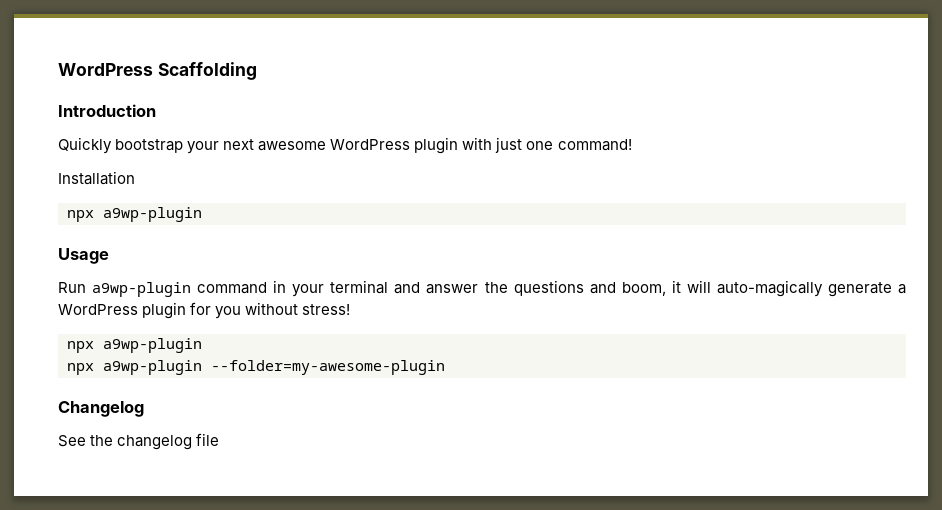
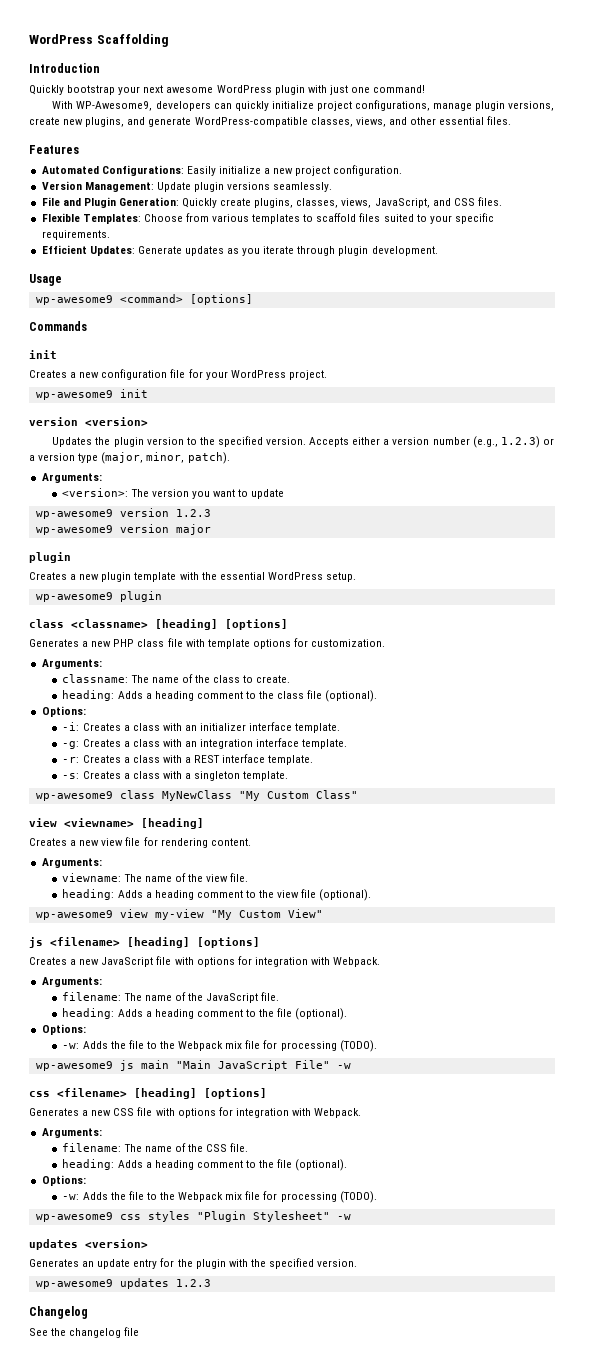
[58,171,135,185] [67,207,202,222] [58,248,109,264] [58,280,906,297] [58,302,351,319] [67,338,202,353] [67,360,445,375] Installation // npx a9wp-plugin // Usage // Run a9wp-plugin command in your terminal and answer the questions and boom, it will auto-magically generate a WordPress plugin for you without stress! // npx a9wp-plugin // npx a9wp-plugin --folder=my-awesome-plugin -> [52,100,555,111] [29,116,512,127] [29,145,79,154] [41,165,403,176] [41,181,333,192] [41,197,502,208] [41,213,494,224] [41,230,110,240] [41,245,438,256] [29,274,62,286] [35,294,253,305] [29,321,87,331] [29,350,57,359] [29,369,327,380] [35,389,148,400] [29,417,148,426] [52,436,554,448] [29,452,230,464] [41,473,102,483] [62,488,285,499] [35,508,211,519] [35,524,211,535] [29,552,71,563] [29,572,356,582] [35,591,162,602] [29,619,288,630] [29,638,386,649] [41,659,102,669] [62,674,291,683] [62,690,378,702] [41,706,86,717] [62,722,341,733] [62,738,348,749] [62,754,314,765] [62,771,289,781] [35,790,358,801] [29,818,204,829] [29,837,251,848] [41,858,102,868] [62,873,249,882] [62,889,372,901] [35,909,323,920] [29,937,260,948] [29,956,381,967] [41,977,102,987] [62,992,280,1003] [62,1008,348,1020] [41,1024,86,1035] [62,1040,377,1052] [35,1060,351,1071] [29,1088,267,1099] [29,1107,362,1118] [41,1128,102,1138] [62,1143,249,1152] [62,1159,348,1171] [41,1175,86,1186] [62,1191,377,1203] [35,1211,351,1222] [29,1239,148,1250] [29,1258,358,1269] [35,1278,211,1289] With WP-Awesome9, developers can quickly initialize project configurations, manage plugin versions, create new plugins, and generate WordPress-compatible classes, views, and other essential files. // Features // Automated Configurations: Easily initialize a new project configuration. // Version Management: Update plugin versions seamlessly. // File and Plugin Generation: Quickly create plugins, classes, views, JavaScript, and CSS files. // Flexible Templates: Choose from various templates to scaffold files suited to your specific requirements. // Efficient Updates: Generate updates as you iterate through plugin development. // Usage // wp-awesome9 <command> [options] // Commands // init // Creates a new configuration file for your WordPress project. // wp-awesome9 init // version <version> // Updates the plugin version to the specified version. Accepts either a version number (e.g., 1.2.3) or a version type (major, minor, patch). // Arguments: // <version>: The version you want to update // wp-awesome9 version 1.2.3 // wp-awesome9 version major // plugin // Creates a new plugin template with the essential WordPress setup. // wp-awesome9 plugin // class <classname> [heading] [options] // Generates a new PHP class file with template options for customization. // Arguments: // classname: The name of the class to create. // heading: Adds a heading comment to the class file (optional). // Options: // -i: Creates a class with an initializer interface template. // -g: Creates a class with an integration interface template. // -r: Creates a class with a REST interface template. // -s: Creates a class with a singleton template. // wp-awesome9 class MyNewClass "My Custom Class" // view <viewname> [heading] // Creates a new view file for rendering content. // Arguments: // viewname: The name of the view file. // heading: Adds a heading comment to the view file (optional). // wp-awesome9 view my-view "My Custom View" // js <filename> [heading] [options] // Creates a new JavaScript file with options for integration with Webpack. // Arguments: // filename: The name of the JavaScript file. // heading: Adds a heading comment to the file (optional). // Options: // -w: Adds the file to the Webpack mix file for processing (TODO). // wp-awesome9 js main "Main JavaScript File" -w // css <filename> [heading] [options] // Generates a new CSS file with options for integration with Webpack. // Arguments: // filename: The name of the CSS file. // heading: Adds a heading comment to the file (optional). // Options: // -w: Adds the file to the Webpack mix file for processing (TODO). // wp-awesome9 css styles "Plugin Stylesheet" -w // updates <version> // Generates an update entry for the plugin with the specified version. // wp-awesome9 updates 1.2.3

